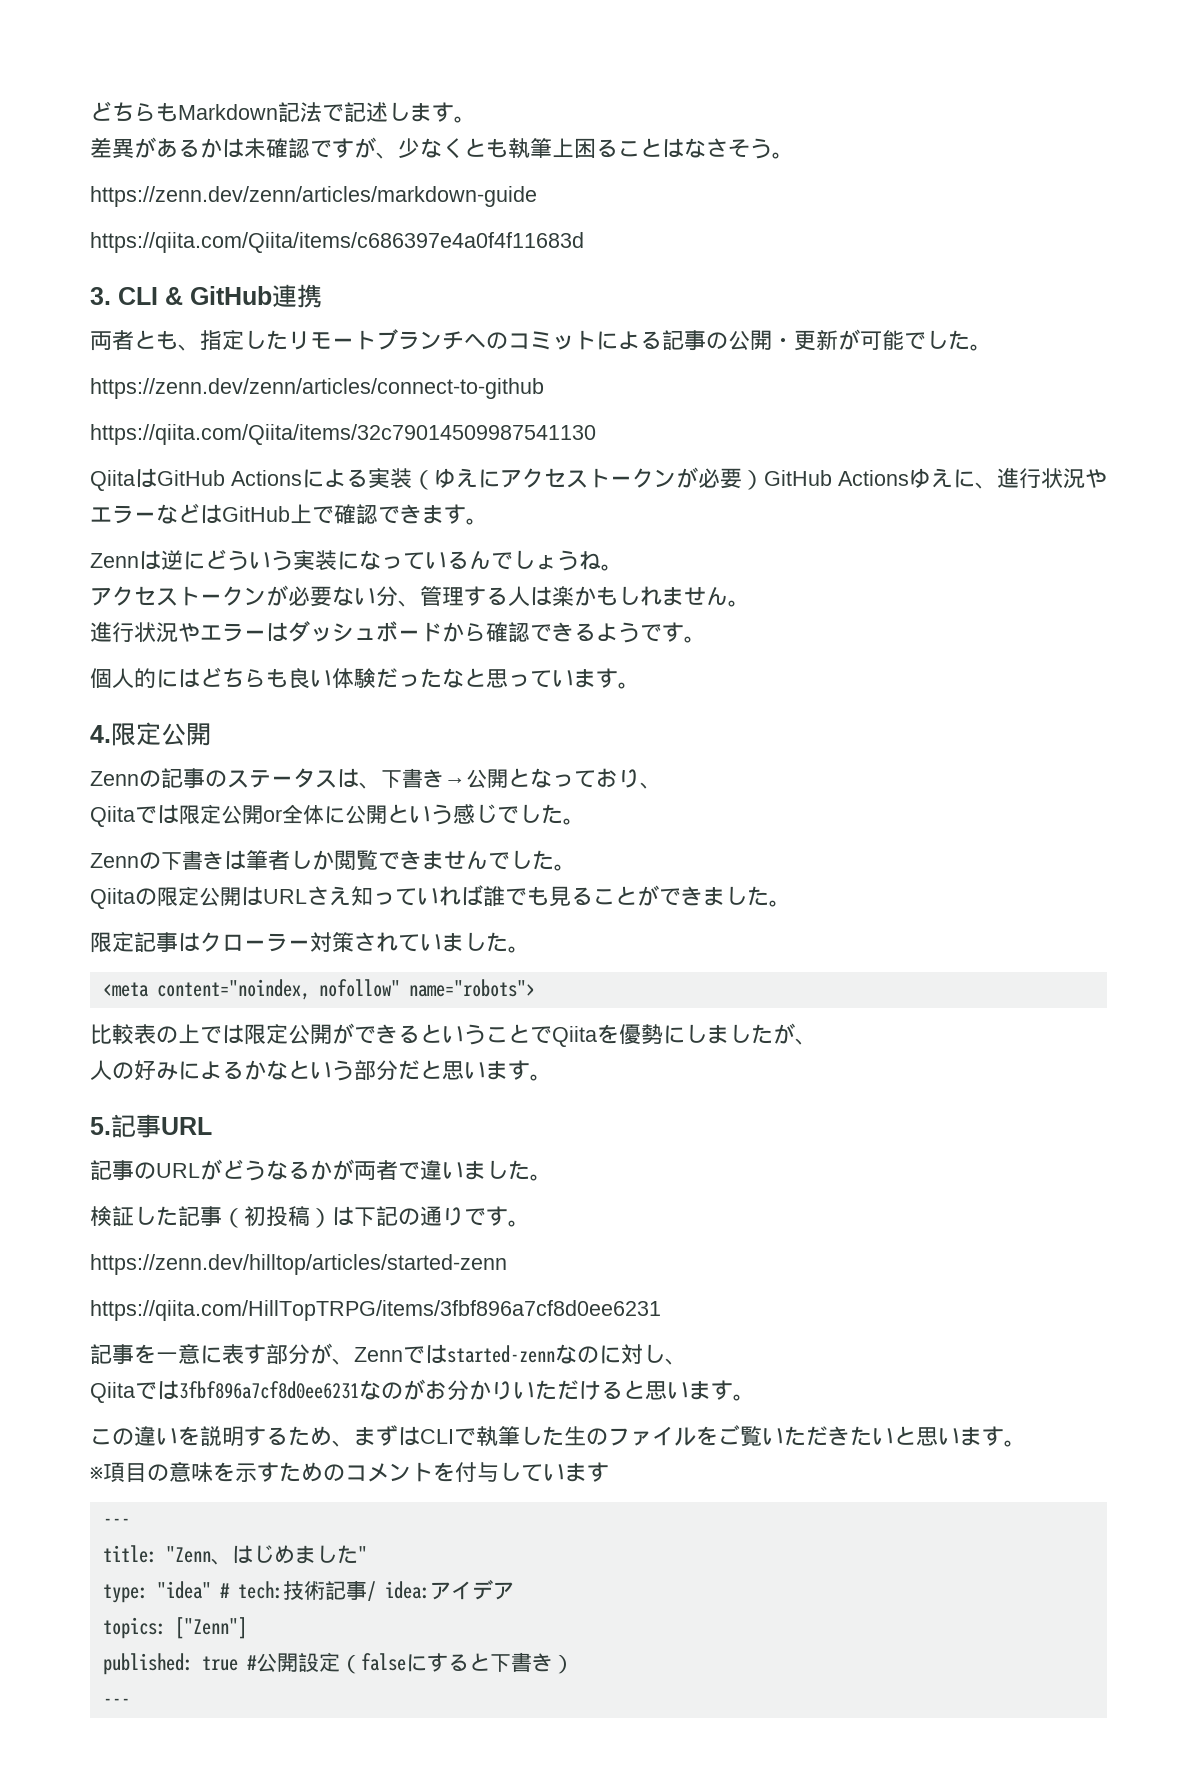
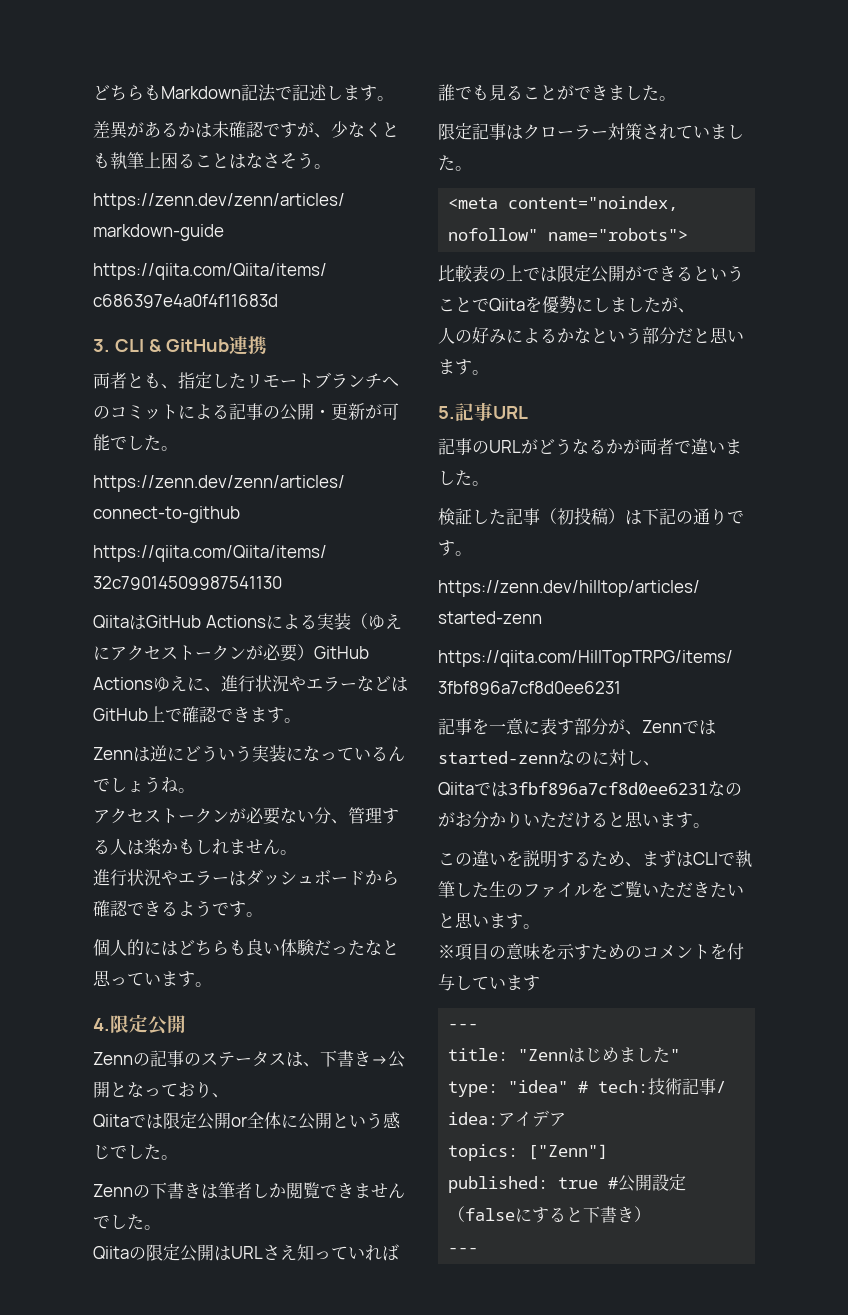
[210,1558,232,1565] 、 -> (569, 1055) none

